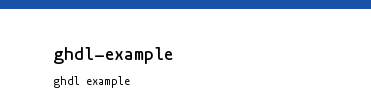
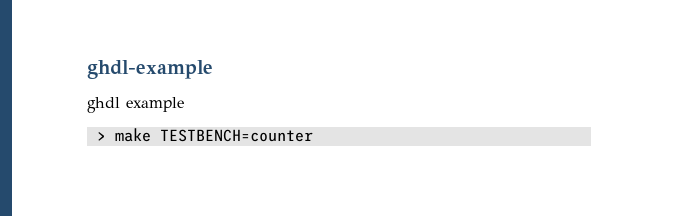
(130, 82) none -> [96,128,313,142] // > make TESTBENCH=counter

